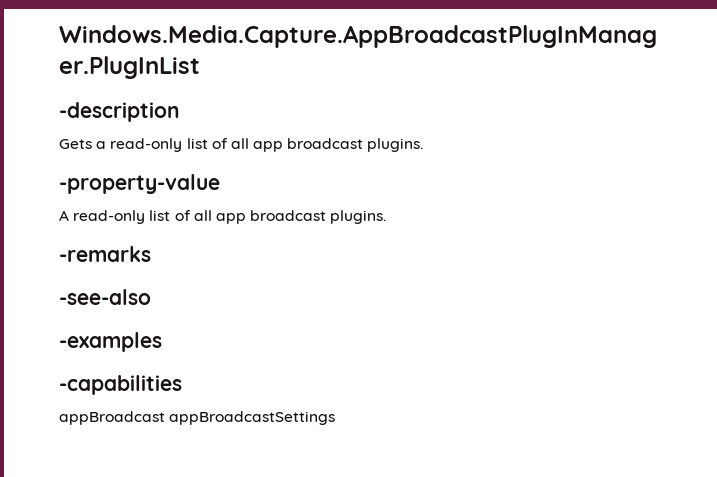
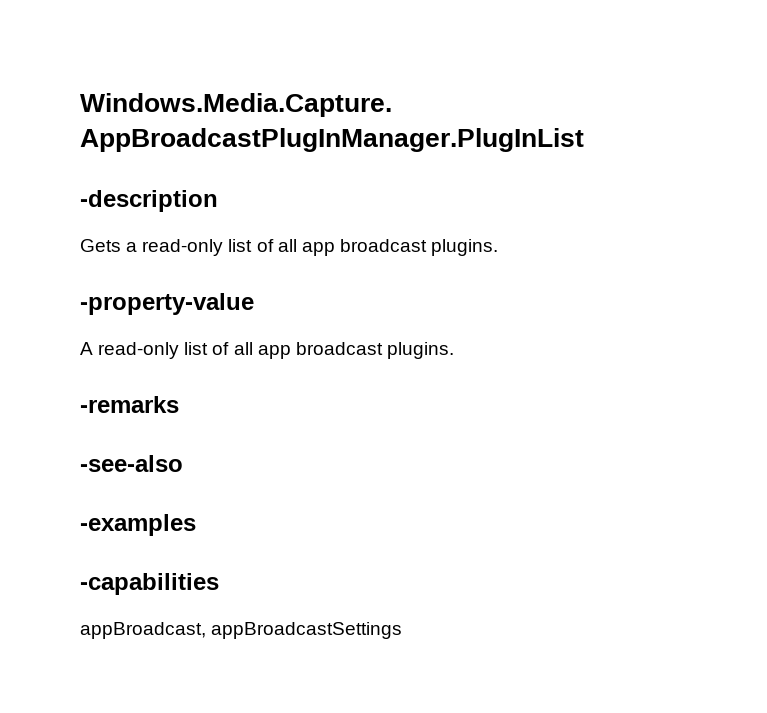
[59,411,165,425] appBroadcast -> [80,622,206,639] appBroadcast,

